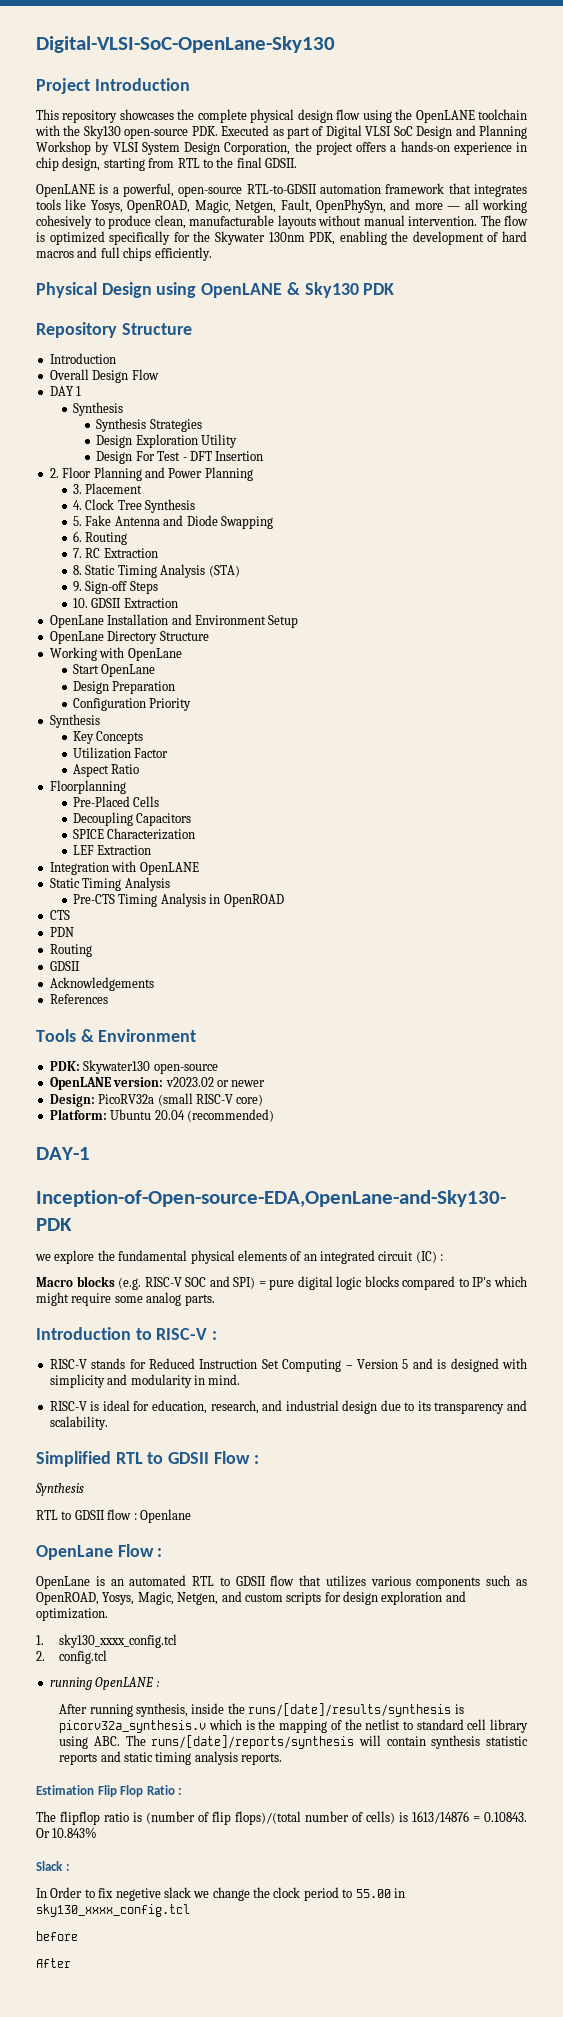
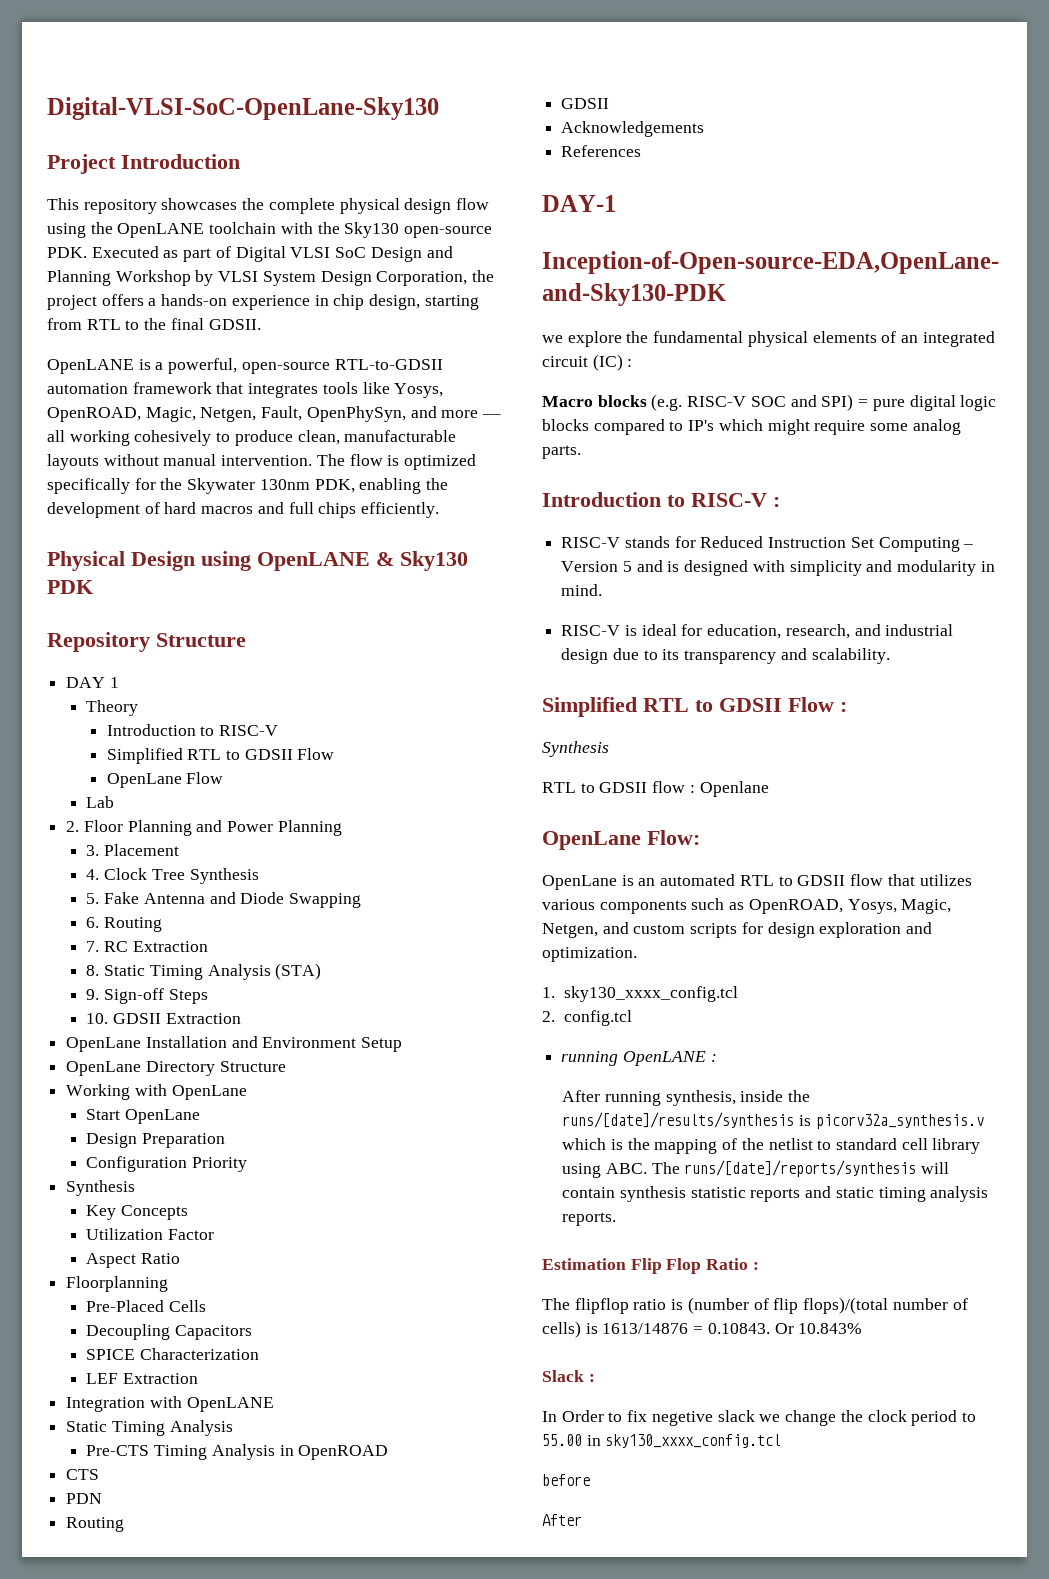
[49,353,116,364] [49,369,159,383] [49,386,82,396] [73,402,124,416] [96,418,202,432] [96,434,238,448] [96,451,264,464] Introduction // Overall Design Flow // DAY 1 // Synthesis // Synthesis Strategies // Design Exploration Utility // Design For Test - DFT Insertion -> [66,677,119,688] [86,700,139,716] [106,724,278,736] [106,748,335,764] [106,772,224,788] [86,796,115,808] DAY 1 // Theory // Introduction to RISC-V // Simplified RTL to GDSII Flow // OpenLane Flow // Lab
[36,1029,197,1042] [49,1060,218,1074] [49,1077,266,1090] [49,1093,264,1107] [49,1109,274,1122] // Tools & Environment // PDK: Skywater130 open-source // OpenLANE version: v2023.02 or newer // Design: PicoRV32a (small RISC-V core) // Platform: Ubuntu 20.04 (recommended) -> (642, 151) none
[117,1544,163,1557] Flow : -> [647,830,700,845] Flow:

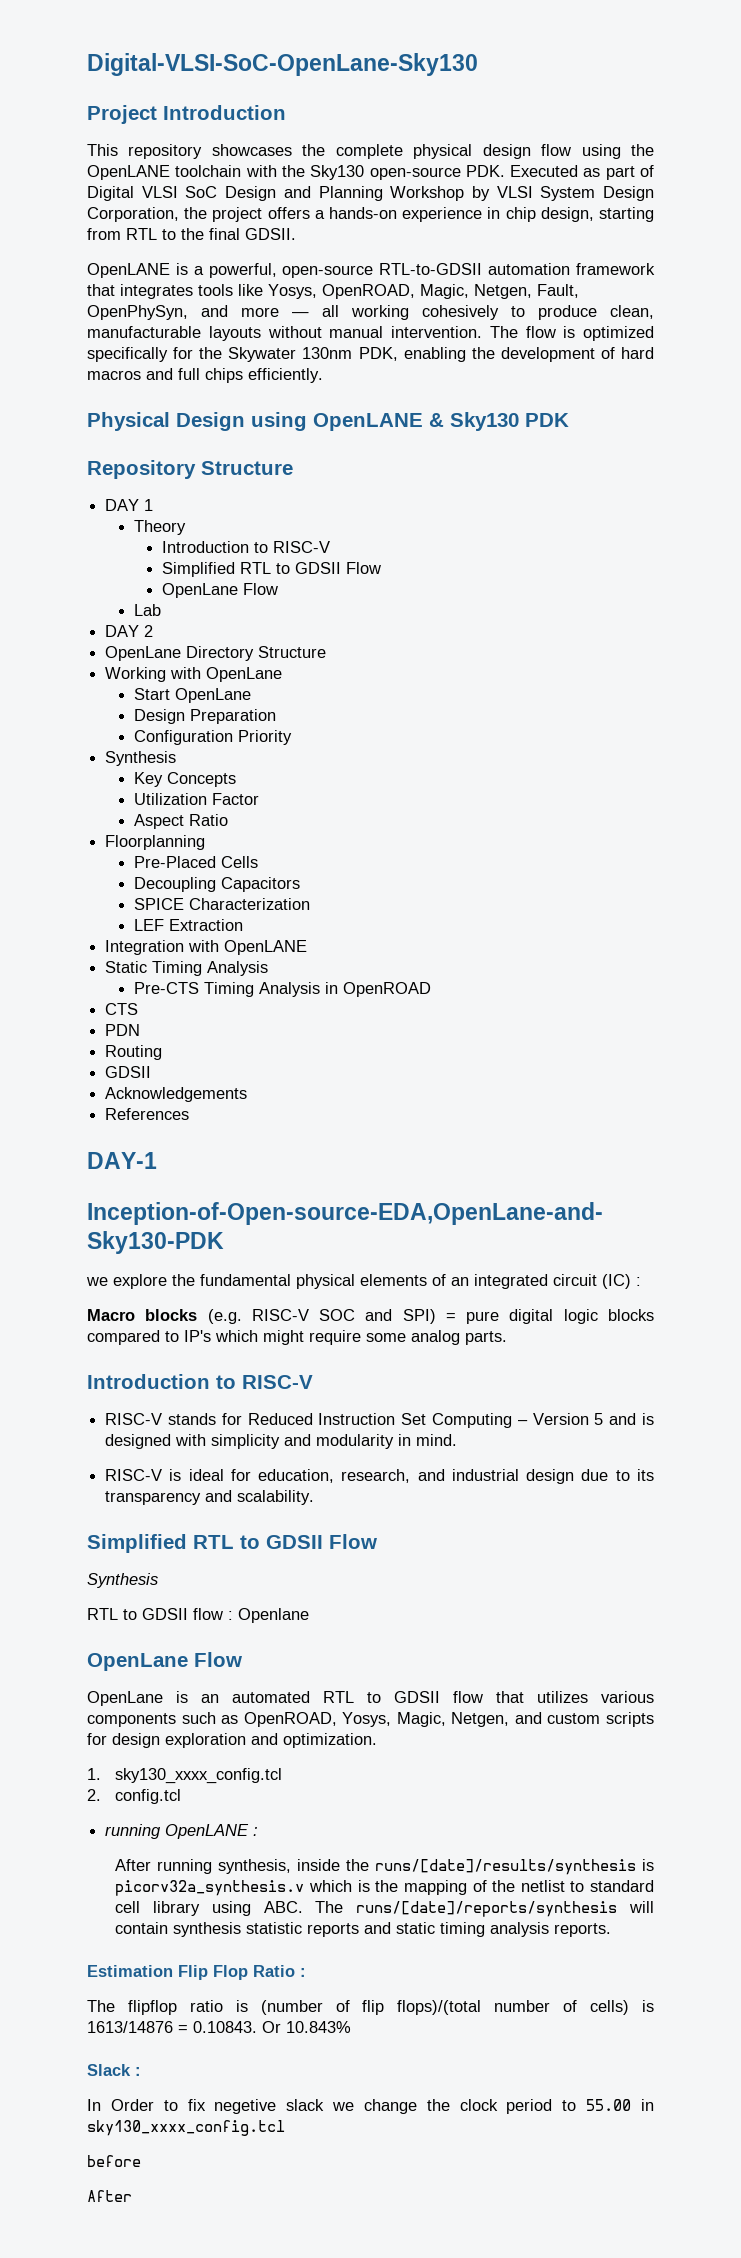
[66,820,342,836] [86,844,180,856] [86,868,259,884] [86,892,362,908] [86,917,163,932] [86,941,208,952] [86,963,322,980] [86,988,208,1004] [86,1013,241,1024] [66,1036,403,1052] 2. Floor Planning and Power Planning // 3. Placement // 4. Clock Tree Synthesis // 5. Fake Antenna and Diode Swapping // 6. Routing // 7. RC Extraction // 8. Static Timing Analysis (STA) // 9. Sign-off Steps // 10. GDSII Extraction // OpenLane Installation and Environment Setup -> [105,625,154,637] DAY 2
[773,497,780,507] : -> (313, 1382) none
[840,702,847,712] : -> (377, 1541) none
[647,830,700,845] Flow: -> [194,1652,242,1667] Flow

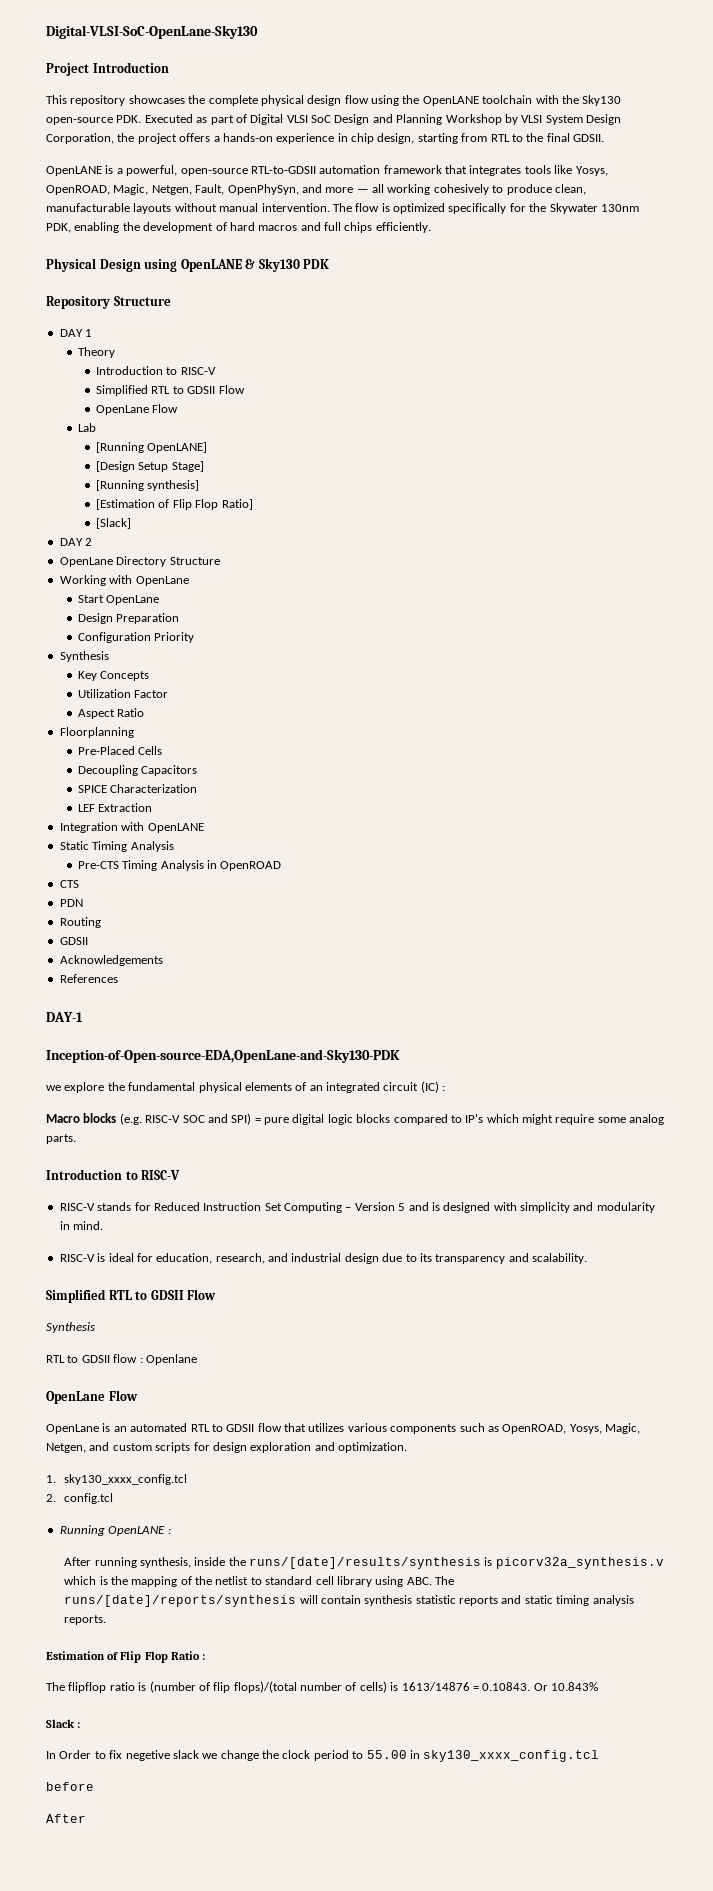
(161, 610) none -> [96,442,208,453] [96,461,204,472] [96,480,200,491] [96,499,253,510] [96,518,132,529] // [Running OpenLANE] // [Design Setup Stage] // [Running synthesis] // [Estimation of Flip Flop Ratio] // [Slack]
[105,1824,162,1839] running -> [59,1525,105,1536] Running
(173, 1971) none -> [107,1652,119,1660] of

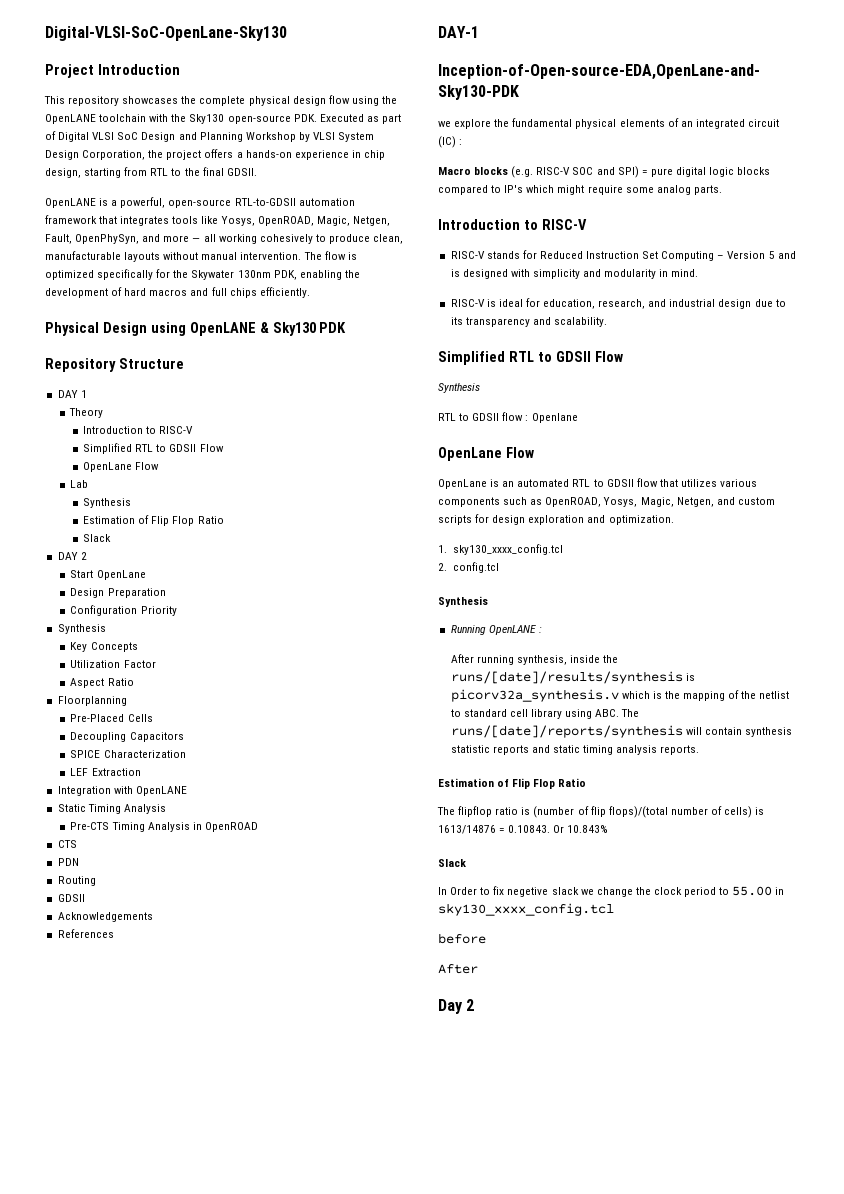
[96,442,208,453] [96,461,204,472] [96,480,200,491] [96,499,253,510] [96,518,132,529] [Running OpenLANE] // [Design Setup Stage] // [Running synthesis] // [Estimation of Flip Flop Ratio] // [Slack] -> [83,498,132,508] [83,515,224,526] [83,534,112,542] Synthesis // Estimation of Flip Flop Ratio // Slack
[59,556,220,567] [59,575,189,586] // OpenLane Directory Structure // Working with OpenLane -> (87, 556) none
(114, 1498) none -> [438,596,488,607] // Synthesis
[202,1654,206,1660] : -> (587, 782) none
[77,1722,81,1728] : -> (466, 863) none
(86, 1818) none -> [438,999,475,1014] // Day 2

